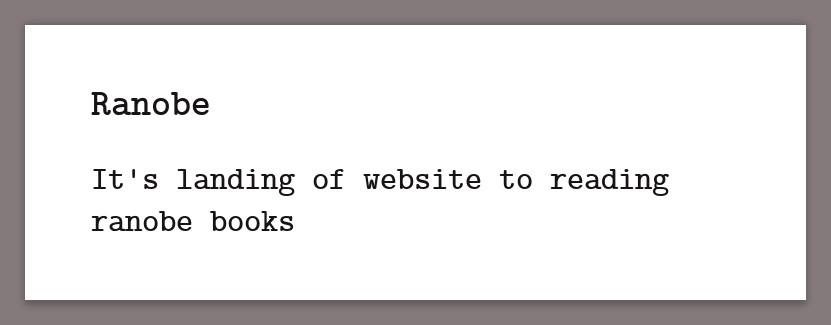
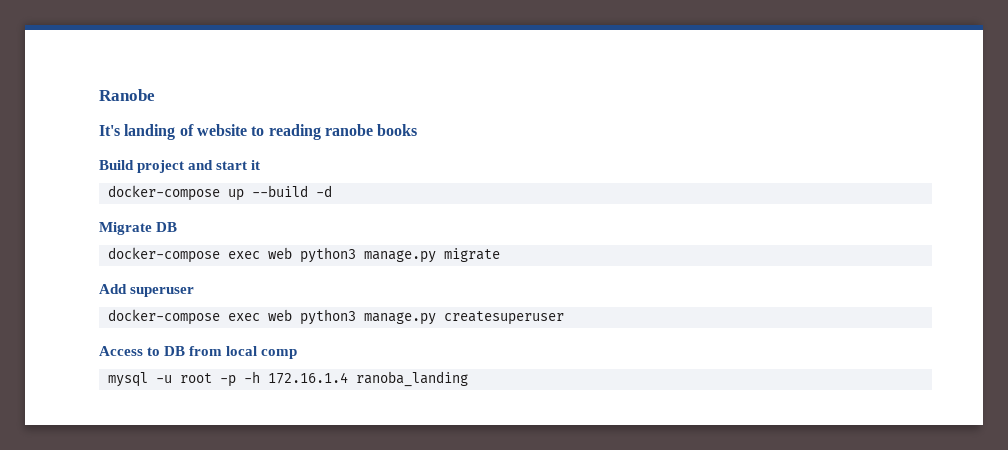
(295, 221) none -> [99,160,261,173] [107,185,332,201] [99,222,178,235] [107,247,500,263] [99,284,195,297] [107,309,564,325] [99,346,298,359] [107,371,468,387] // Build project and start it // docker-compose up --build -d // Migrate DB // docker-compose exec web python3 manage.py migrate // Add superuser // docker-compose exec web python3 manage.py createsuperuser // Access to DB from local comp // mysql -u root -p -h 172.16.1.4 ranoba_landing

